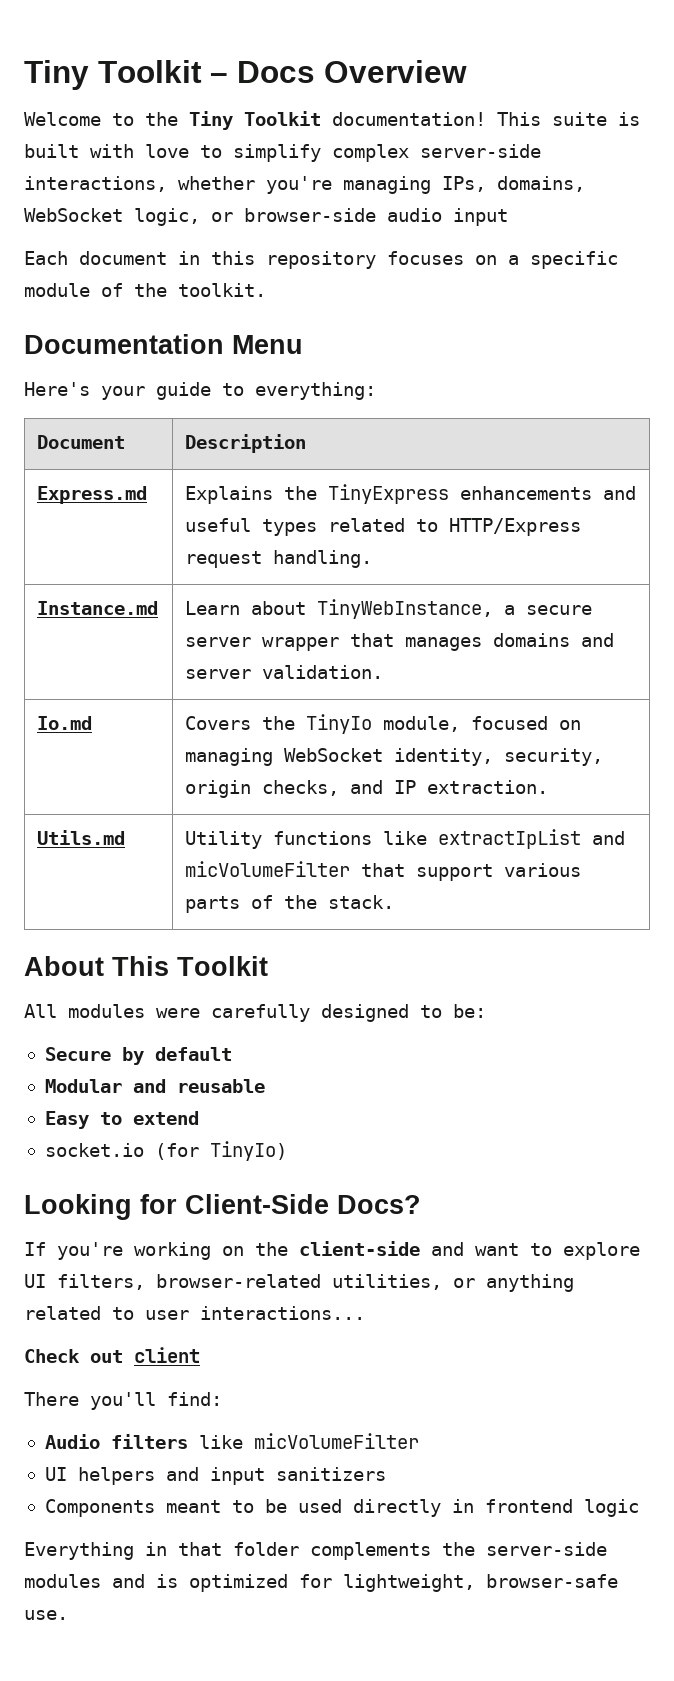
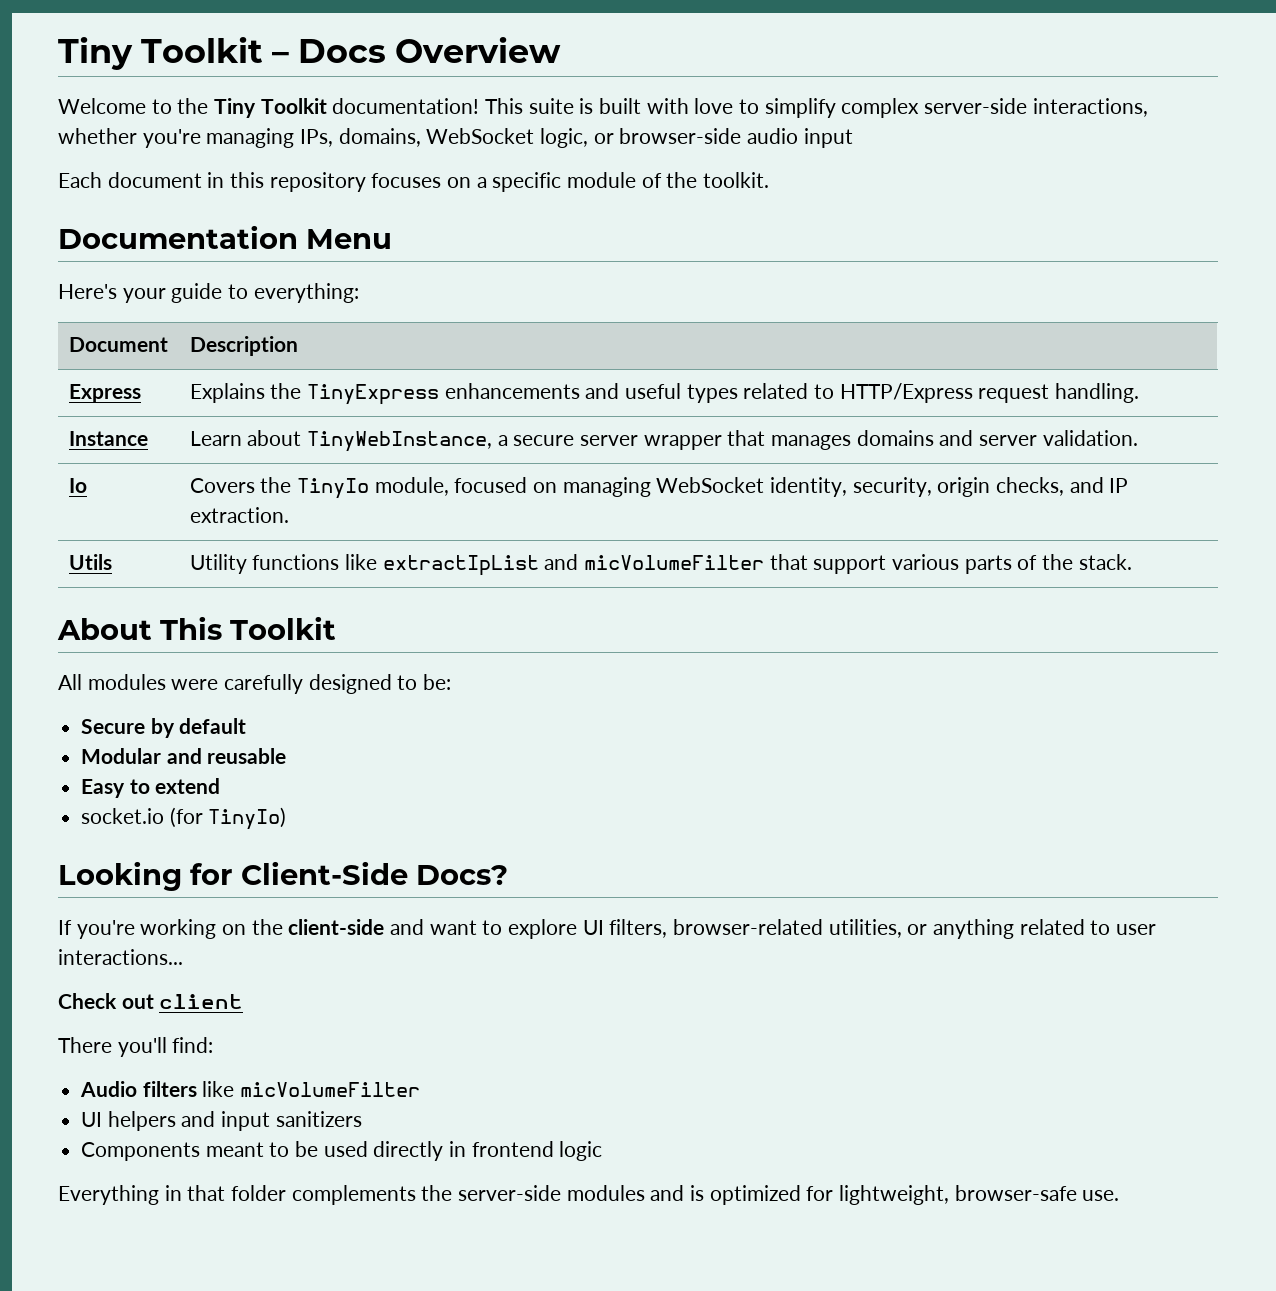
[37,486,148,504] Express.md -> [68,384,141,403] Express
[37,601,159,615] Instance.md -> [68,431,148,446] Instance
[37,716,93,730] Io.md -> [68,478,87,493] Io
[37,830,126,845] Utils.md -> [68,554,112,570] Utils

